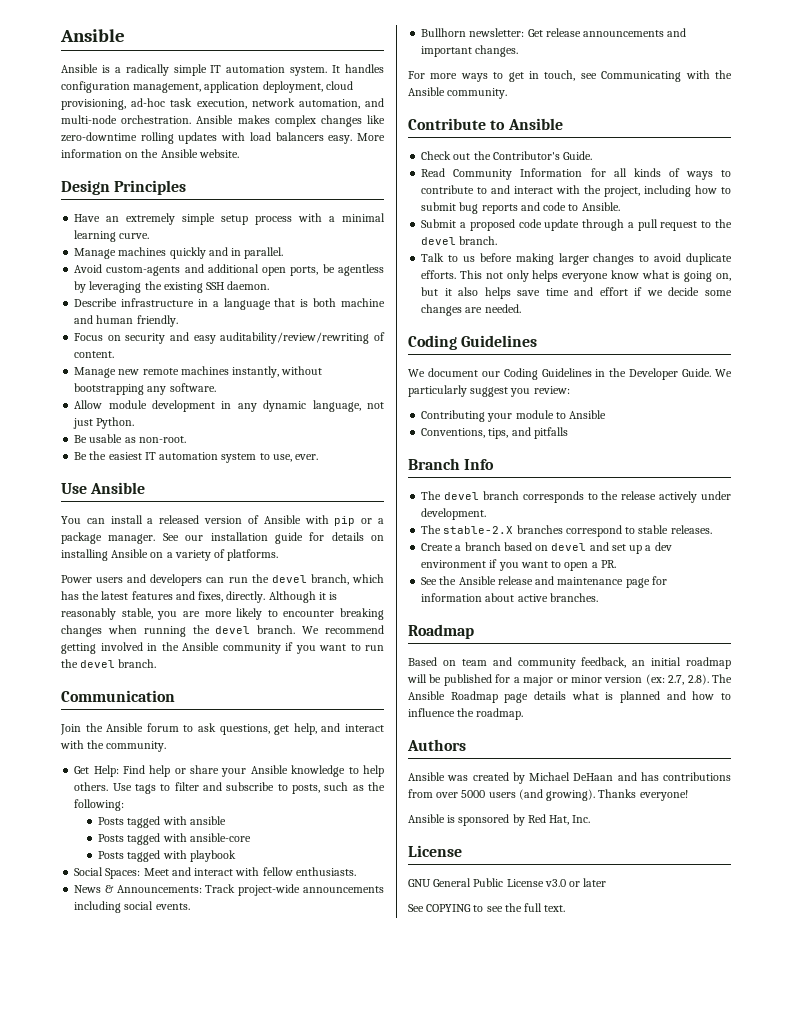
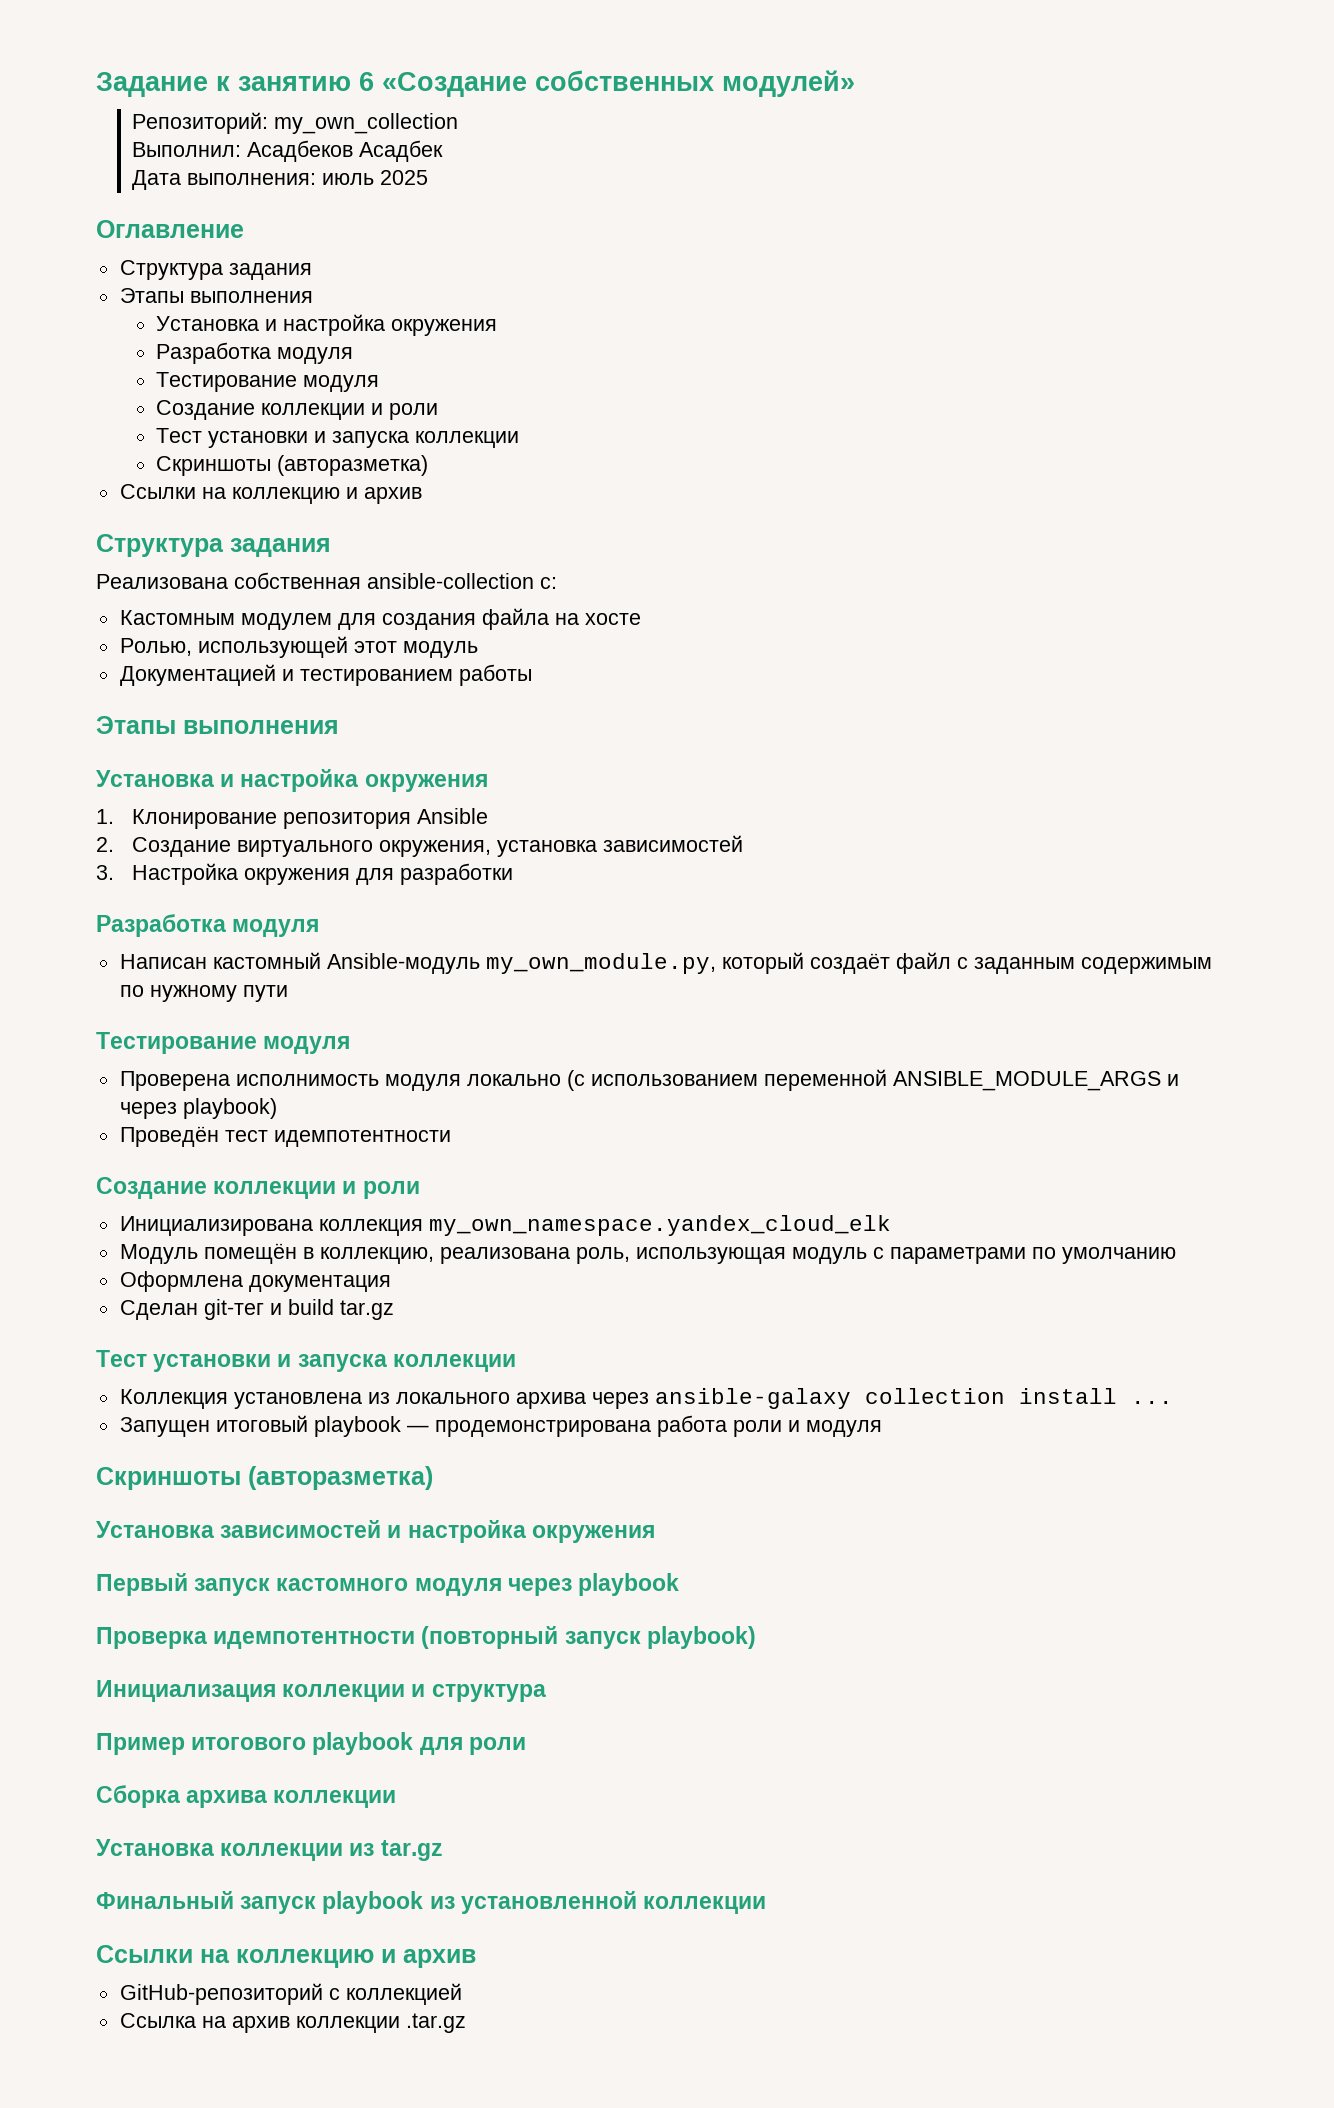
[60,29,125,42] [61,64,384,76] [61,81,353,93] [61,98,384,110] [61,115,385,127] [61,132,385,144] [61,149,239,158] [61,180,187,195] [74,213,385,225] [74,230,150,242] [74,247,284,259] [74,264,385,276] [74,281,270,293] [74,298,385,310] [74,315,178,327] [74,332,385,344] [74,351,115,358] [74,366,323,378] [74,383,216,395] [74,400,384,412] [73,417,135,429] [74,434,186,443] [74,451,319,463] [61,482,146,494] [61,515,384,526] [61,532,384,544] [61,549,279,561] [61,574,384,586] [61,591,338,603] [61,608,384,620] [61,625,384,637] [61,642,384,654] [61,659,157,668] [61,690,175,702] [60,723,384,735] [60,740,167,752] [74,765,384,777] [74,782,385,794] [74,799,125,811] [98,816,226,828] [98,833,251,845] [98,850,236,862] [74,867,356,879] [74,884,384,896] [74,901,190,913] [421,28,687,37] [421,45,519,57] [408,70,732,82] [408,87,508,99] [408,118,563,130] [421,151,593,160] [421,168,731,180] [421,185,731,197] [421,202,620,214] [421,219,732,231] [421,236,498,245] [421,253,732,265] [421,270,731,282] [421,287,732,299] [421,304,521,316] [408,335,538,350] [408,368,732,380] [408,385,570,397] [421,410,607,422] [421,427,568,439] [408,458,495,470] [421,491,731,503] [421,508,487,520] [421,525,712,537] [421,542,672,554] [421,559,616,571] [421,576,667,588] [421,593,598,602] [408,624,474,639] [408,657,731,669] [407,674,732,686] [408,691,731,703] [408,708,524,720] [407,739,466,751] [408,772,731,784] [408,789,688,801] [408,814,591,826] [408,845,462,857] [408,878,607,887] [408,903,566,912] Ansible // Ansible is a radically simple IT automation system. It handles configuration management, application deployment, cloud provisioning, ad-hoc task execution, network automation, and multi-node orchestration. Ansible makes complex changes like zero-downtime rolling updates with load balancers easy. More information on the Ansible website. // Design Principles // Have an extremely simple setup process with a minimal learning curve. // Manage machines quickly and in parallel. // Avoid custom-agents and additional open ports, be agentless by leveraging the existing SSH daemon. // Describe infrastructure in a language that is both machine and human friendly. // Focus on security and easy auditability/review/rewriting of content. // Manage new remote machines instantly, without bootstrapping any software. // Allow module development in any dynamic language, not just Python. // Be usable as non-root. // Be the easiest IT automation system to use, ever. // Use Ansible // You can install a released version of Ansible with pip or a package manager. See our installation guide for details on installing Ansible on a variety of platforms. // Power users and developers can run the devel branch, which has the latest features and fixes, directly. Although it is reasonably stable, you are more likely to encounter breaking changes when running the devel branch. We recommend getting involved in the Ansible community if you want to run the devel branch. // Communication // Join the Ansible forum to ask questions, get help, and interact with the community. // Get Help: Find help or share your Ansible knowledge to help others. Use tags to filter and subscribe to posts, such as the following: // Posts tagged with ansible // Posts tagged with ansible-core // Posts tagged with playbook // Social Spaces: Meet and interact with fellow enthusiasts. // News & Announcements: Track project-wide announcements including social events. // Bullhorn newsletter: Get release announcements and important changes. // For more ways to get in touch, see Communicating with the Ansible community. // Contribute to Ansible // Check out the Contributor's Guide. // Read Community Information for all kinds of ways to contribute to and interact with the project, including how to submit bug reports and code to Ansible. // Submit a proposed code update through a pull request to the devel branch. // Talk to us before making larger changes to avoid duplicate efforts. This not only helps everyone know what is going on, but it also helps save time and effort if we decide some changes are needed. // Coding Guidelines // We document our Coding Guidelines in the Developer Guide. We particularly suggest you review: // Contributing your module to Ansible // Conventions, tips, and pitfalls // Branch Info // The devel branch corresponds to the release actively under development. // The stable-2.X branches correspond to stable releases. // Create a branch based on devel and set up a dev environment if you want to open a PR. // See the Ansible release and maintenance page for information about active branches. // Roadmap // Based on team and community feedback, an initial roadmap will be published for a major or minor version (ex: 2.7, 2.8). The Ansible Roadmap page details what is planned and how to influence the roadmap. // Authors // Ansible was created by Michael DeHaan and has contributions from over 5000 users (and growing). Thanks everyone! // Ansible is sponsored by Red Hat, Inc. // License // GNU General Public License v3.0 or later // See COPYING to see the full text. -> [96,70,855,97] [132,112,459,134] [132,140,444,162] [132,170,429,190] [96,220,244,238] [119,260,312,280] [119,288,313,303] [156,314,498,336] [156,342,354,364] [156,372,380,392] [156,400,439,420] [156,428,520,448] [156,455,429,476] [119,484,422,504] [96,534,331,557] [96,572,557,589] [119,608,641,630] [119,636,478,658] [119,664,532,686] [96,716,339,734] [96,769,488,792] [96,808,489,829] [96,835,744,857] [96,863,514,885] [96,914,320,937] [119,952,1212,974] [119,985,288,1002] [96,1032,351,1054] [119,1069,1179,1091] [119,1098,277,1119] [119,1126,451,1147] [96,1177,420,1199] [119,1215,891,1236] [119,1243,1176,1264] [119,1271,391,1292] [119,1299,394,1320] [96,1350,516,1372] [119,1388,1173,1409] [119,1415,882,1437] [96,1466,433,1490] [96,1520,655,1543] [96,1573,680,1596] [96,1626,756,1649] [96,1680,546,1702] [96,1732,526,1755] [96,1785,397,1808] [96,1839,443,1861] [96,1891,767,1914] [96,1945,476,1968] [119,1983,462,2005] [119,2013,466,2033] Задание к занятию 6 «Создание собственных модулей» // Репозиторий: my_own_collection // Выполнил: Асадбеков Асадбек // Дата выполнения: июль 2025 // Оглавление // Структура задания // Этапы выполнения // Установка и настройка окружения // Разработка модуля // Тестирование модуля // Создание коллекции и роли // Тест установки и запуска коллекции // Скриншоты (авторазметка) // Ссылки на коллекцию и архив // Структура задания // Реализована собственная ansible-collection с: // Кастомным модулем для создания файла на хосте // Ролью, использующей этот модуль // Документацией и тестированием работы // Этапы выполнения // Установка и настройка окружения // 1. Клонирование репозитория Ansible // 2. Создание виртуального окружения, установка зависимостей // 3. Настройка окружения для разработки // Разработка модуля // Написан кастомный Ansible-модуль my_own_module.py, который создаёт файл с заданным содержимым по нужному пути // Тестирование модуля // Проверена исполнимость модуля локально (с использованием переменной ANSIBLE_MODULE_ARGS и через playbook) // Проведён тест идемпотентности // Создание коллекции и роли // Инициализирована коллекция my_own_namespace.yandex_cloud_elk // Модуль помещён в коллекцию, реализована роль, использующая модуль с параметрами по умолчанию // Оформлена документация // Сделан git-тег и build tar.gz // Тест установки и запуска коллекции // Коллекция установлена из локального архива через ansible-galaxy collection install ... // Запущен итоговый playbook — продемонстрирована работа роли и модуля // Скриншоты (авторазметка) // Установка зависимостей и настройка окружения // Первый запуск кастомного модуля через playbook // Проверка идемпотентности (повторный запуск playbook) // Инициализация коллекции и структура // Пример итогового playbook для роли // Сборка архива коллекции // Установка коллекции из tar.gz // Финальный запуск playbook из установленной коллекции // Ссылки на коллекцию и архив // GitHub-репозиторий с коллекцией // Ссылка на архив коллекции .tar.gz

